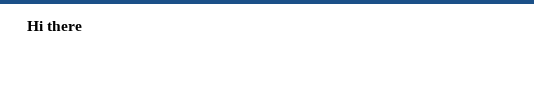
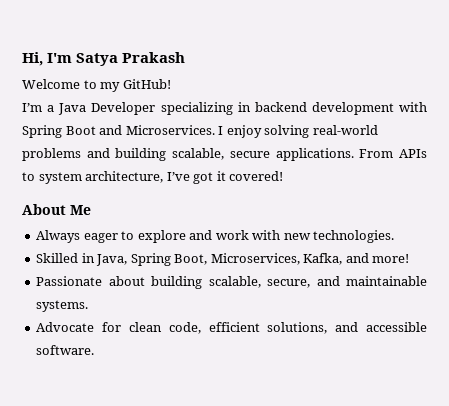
[27,21,83,31] Hi there -> [22,52,186,66] [22,79,171,92] [22,102,427,115] [22,125,378,138] [22,148,428,161] [22,171,284,184] [22,204,91,215] [36,230,395,243] [36,253,410,266] [36,276,427,289] [36,300,89,312] [36,322,427,334] [36,345,95,355] Hi, I'm Satya Prakash // Welcome to my GitHub! // I’m a Java Developer specializing in backend development with Spring Boot and Microservices. I enjoy solving real-world problems and building scalable, secure applications. From APIs to system architecture, I’ve got it covered! // About Me // Always eager to explore and work with new technologies. // Skilled in Java, Spring Boot, Microservices, Kafka, and more! // Passionate about building scalable, secure, and maintainable systems. // Advocate for clean code, efficient solutions, and accessible software.

